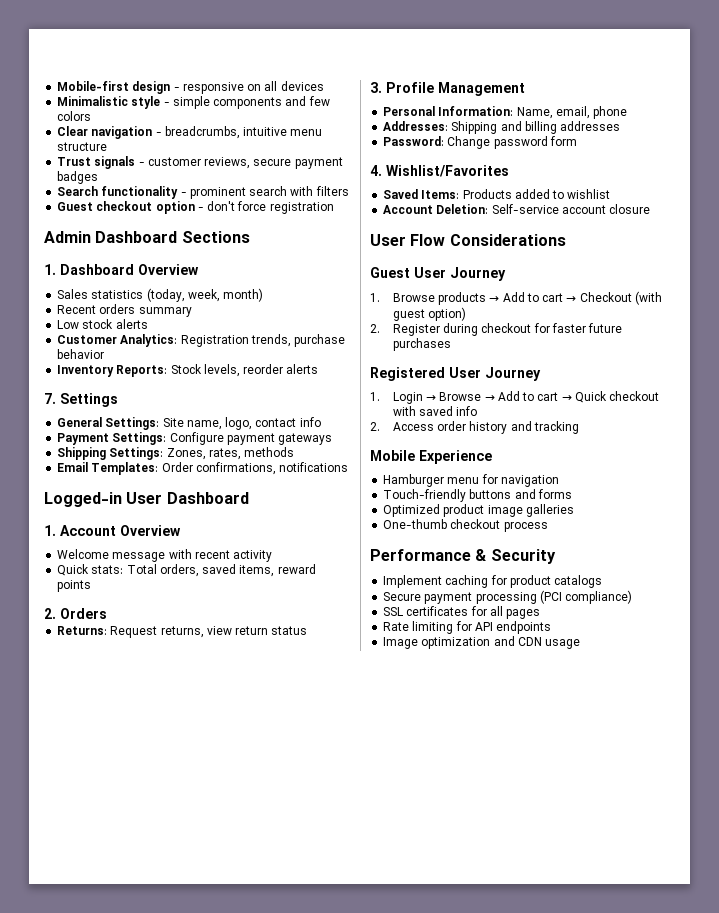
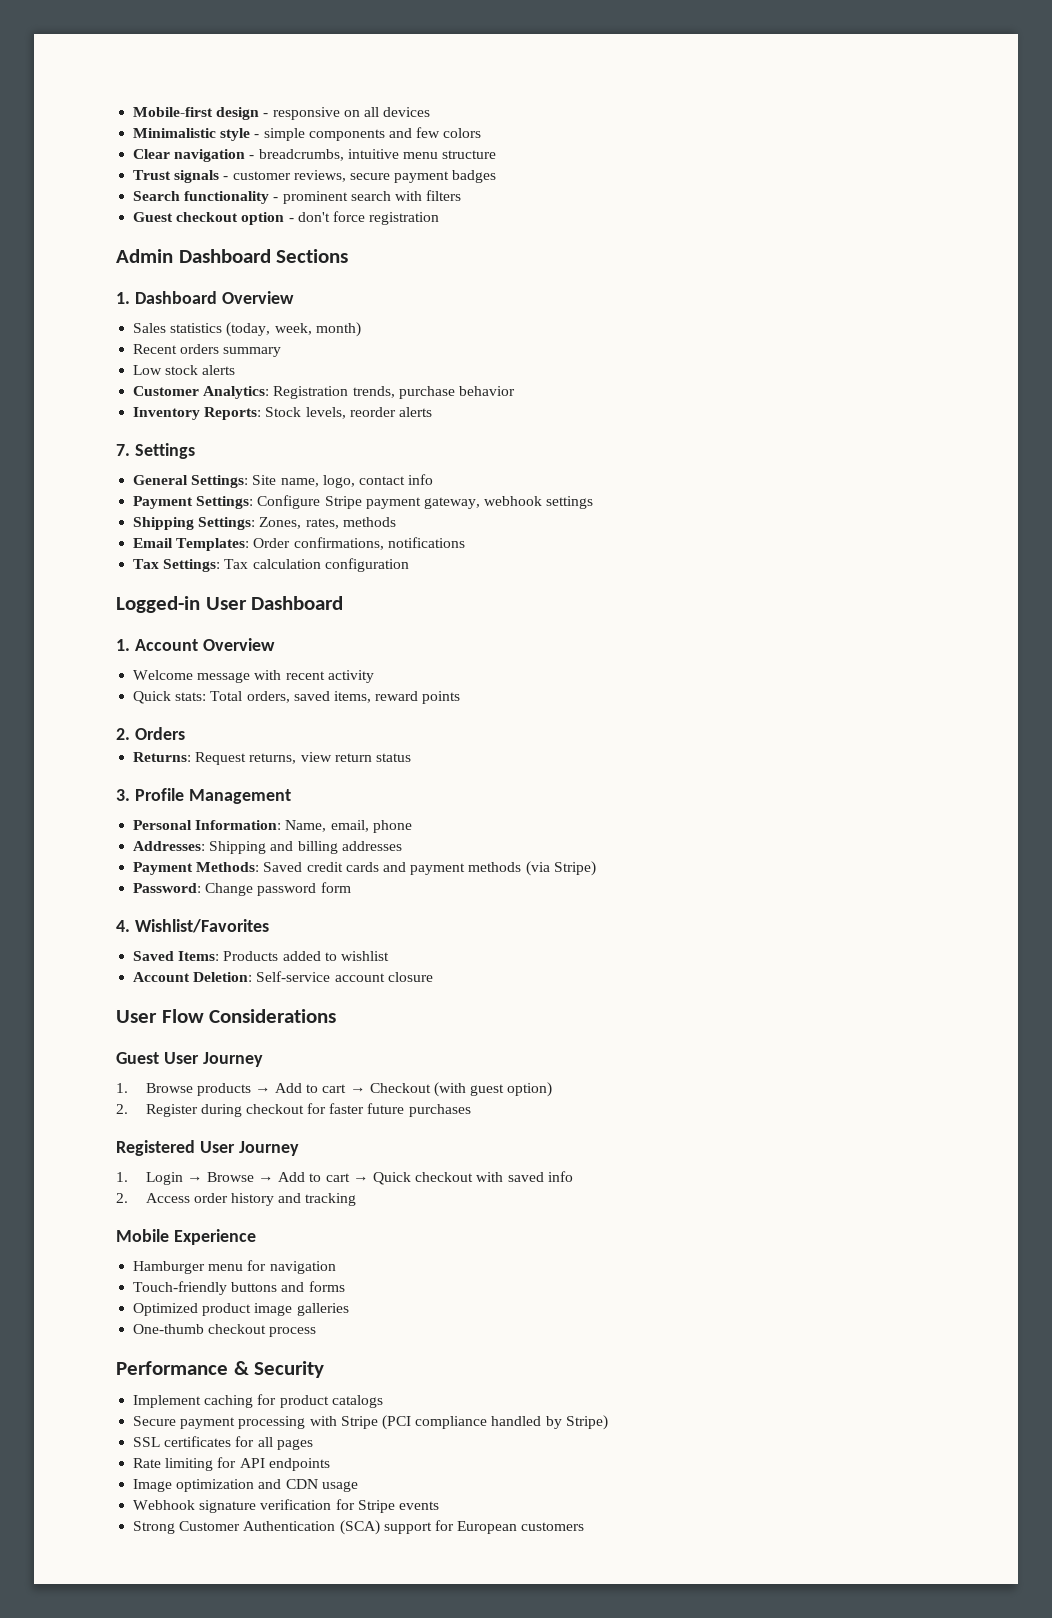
[226,433,333,445] payment gateways -> [324,496,594,509] Stripe payment gateway, webhook settings
(349, 467) none -> [133,558,409,572] // Tax Settings: Tax calculation configuration
(621, 126) none -> [133,861,596,876] // Payment Methods: Saved credit cards and payment methods (via Stripe)
[539,590,633,604] (PCI compliance) -> [309,1415,608,1430] with Stripe (PCI compliance handled by Stripe)
(581, 644) none -> [133,1499,439,1513] [133,1520,585,1535] // Webhook signature verification for Stripe events // Strong Customer Authentication (SCA) support for European customers

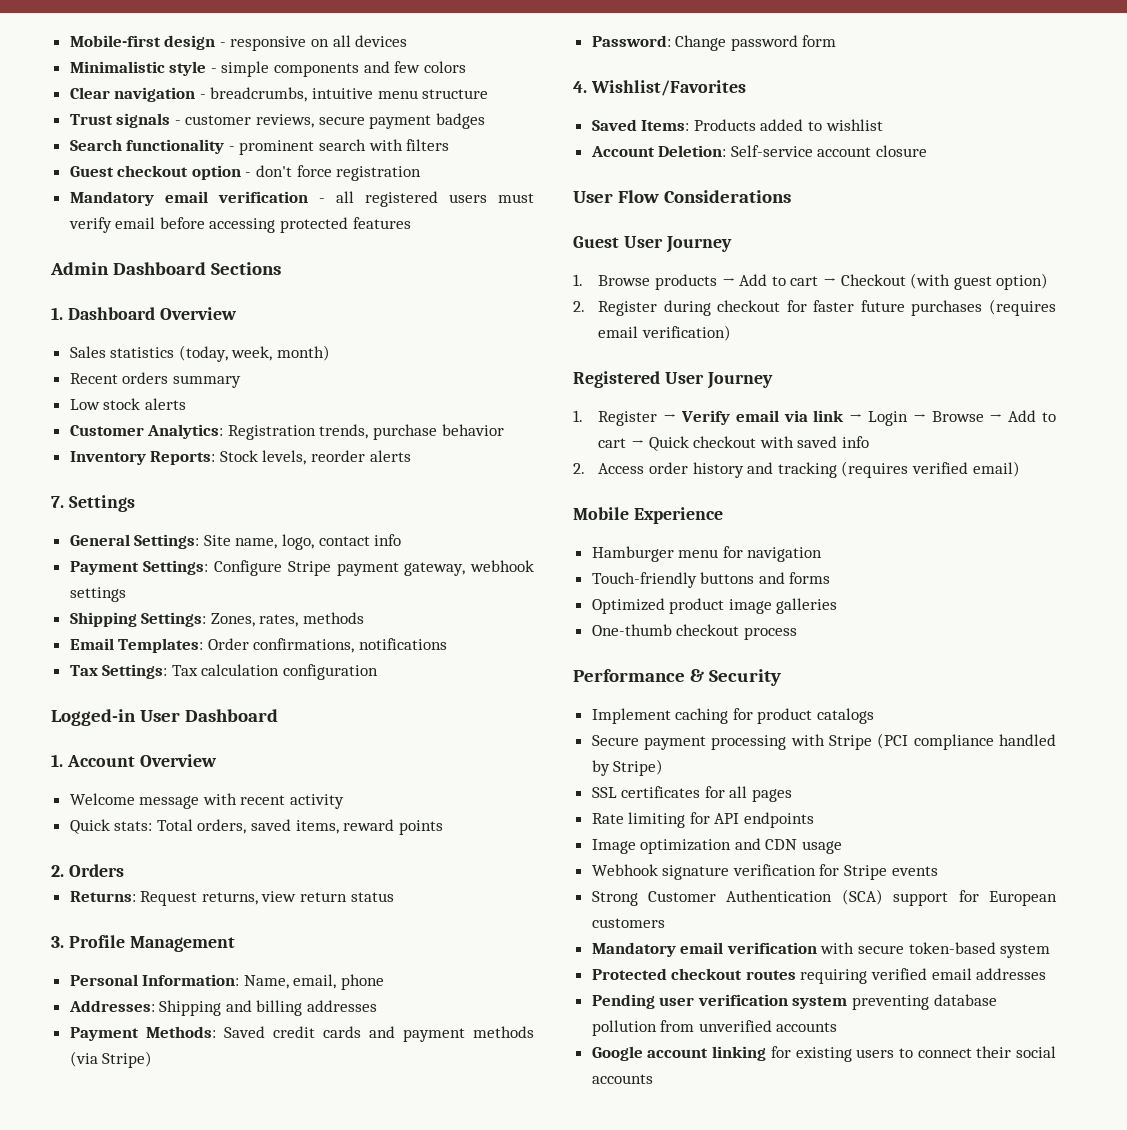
(440, 218) none -> [69,191,534,207] [68,217,411,233] // Mandatory email verification - all registered users must verify email before accessing protected features
(471, 1110) none -> [989,299,1056,316] [598,325,731,341] (requires email verification)
(128, 1177) none -> [598,410,863,426] Register → Verify email via link →
(357, 1199) none -> [841,461,1020,478] (requires verified email)
(585, 1526) none -> [591,942,1051,958] [591,968,1047,984] [591,994,997,1010] [591,1020,838,1036] [591,1046,1056,1062] [591,1074,653,1084] // Mandatory email verification with secure token-based system // Protected checkout routes requiring verified email addresses // Pending user verification system preventing database pollution from unverified accounts // Google account linking for existing users to connect their social accounts

